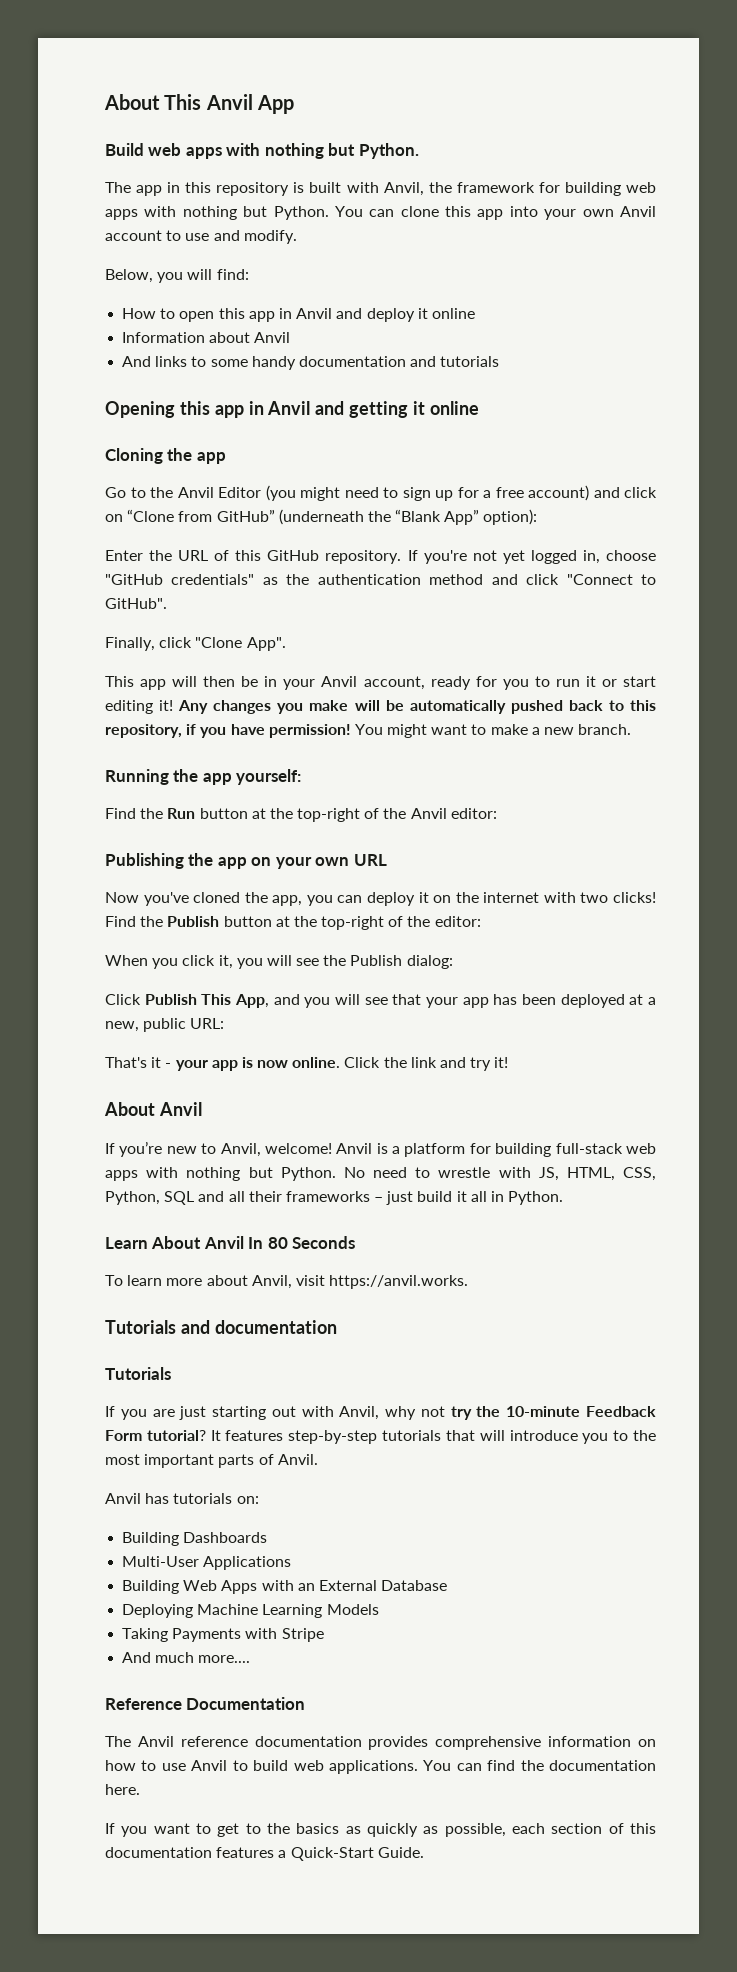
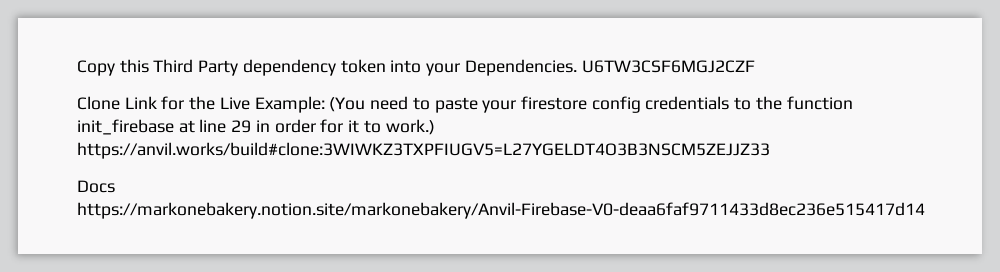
[104,94,294,114] [105,143,419,159] [105,182,657,196] [105,206,656,220] [105,230,297,244] [105,269,249,283] [122,308,475,322] [122,332,291,343] [122,356,500,370] [105,401,479,418] [105,448,226,464] [105,485,657,501] [105,509,538,525] [105,550,657,564] [105,574,657,585] [105,598,167,609] [105,637,286,651] [105,676,656,690] [105,700,656,714] [105,724,632,738] [105,769,302,785] [105,808,497,822] [105,853,387,869] [105,892,656,906] [105,916,481,930] [105,955,453,969] [105,994,656,1008] [105,1018,225,1032] [105,1057,509,1071] [104,1102,202,1116] [105,1141,656,1157] [105,1167,656,1181] [105,1191,564,1205] [105,1236,356,1249] [105,1275,469,1289] [105,1320,337,1334] [105,1367,171,1380] [105,1406,656,1420] [105,1430,656,1444] [105,1454,318,1468] [105,1493,259,1504] [122,1532,268,1546] [122,1556,292,1570] [122,1580,448,1594] [122,1604,379,1618] [122,1628,324,1642] [122,1652,251,1663] [105,1697,306,1710] [105,1736,656,1750] [105,1760,656,1774] [105,1784,140,1795] [105,1823,656,1837] [105,1847,424,1861] About This Anvil App // Build web apps with nothing but Python. // The app in this repository is built with Anvil, the framework for building web apps with nothing but Python. You can clone this app into your own Anvil account to use and modify. // Below, you will find: // How to open this app in Anvil and deploy it online // Information about Anvil // And links to some handy documentation and tutorials // Opening this app in Anvil and getting it online // Cloning the app // Go to the Anvil Editor (you might need to sign up for a free account) and click on “Clone from GitHub” (underneath the “Blank App” option): // Enter the URL of this GitHub repository. If you're not yet logged in, choose "GitHub credentials" as the authentication method and click "Connect to GitHub". // Finally, click "Clone App". // This app will then be in your Anvil account, ready for you to run it or start editing it! Any changes you make will be automatically pushed back to this repository, if you have permission! You might want to make a new branch. // Running the app yourself: // Find the Run button at the top-right of the Anvil editor: // Publishing the app on your own URL // Now you've cloned the app, you can deploy it on the internet with two clicks! Find the Publish button at the top-right of the editor: // When you click it, you will see the Publish dialog: // Click Publish This App, and you will see that your app has been deployed at a new, public URL: // That's it - your app is now online. Click the link and try it! // About Anvil // If you’re new to Anvil, welcome! Anvil is a platform for building full-stack web apps with nothing but Python. No need to wrestle with JS, HTML, CSS, Python, SQL and all their frameworks – just build it all in Python. // Learn About Anvil In 80 Seconds // To learn more about Anvil, visit https://anvil.works. // Tutorials and documentation // Tutorials // If you are just starting out with Anvil, why not try the 10-minute Feedback Form tutorial? It features step-by-step tutorials that will introduce you to the most important parts of Anvil. // Anvil has tutorials on: // Building Dashboards // Multi-User Applications // Building Web Apps with an External Database // Deploying Machine Learning Models // Taking Payments with Stripe // And much more.... // Reference Documentation // The Anvil reference documentation provides comprehensive information on how to use Anvil to build web applications. You can find the documentation here. // If you want to get to the basics as quickly as possible, each section of this documentation features a Quick-Start Guide. -> [77,59,755,76] [77,96,853,113] [77,119,435,135] [77,142,770,159] [77,180,115,193] [77,202,925,219] Copy this Third Party dependency token into your Dependencies. U6TW3CSF6MGJ2CZF // Clone Link for the Live Example: (You need to paste your firestore config credentials to the function init_firebase at line 29 in order for it to work.) https://anvil.works/build#clone:3WIWKZ3TXPFIUGV5=L27YGELDT4O3B3NSCM5ZEJJZ33 // Docs https://markonebakery.notion.site/markonebakery/Anvil-Firebase-V0-deaa6faf9711433d8ec236e515417d14

